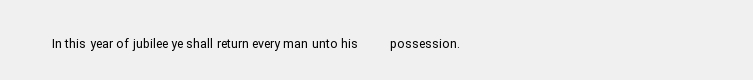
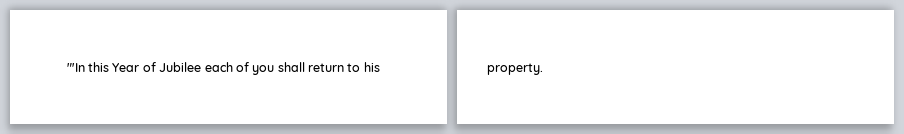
[52,38,460,51] In this year of jubilee ye shall return every man unto his possession. -> [66,62,543,75] "'In this Year of Jubilee each of you shall return to his property.

